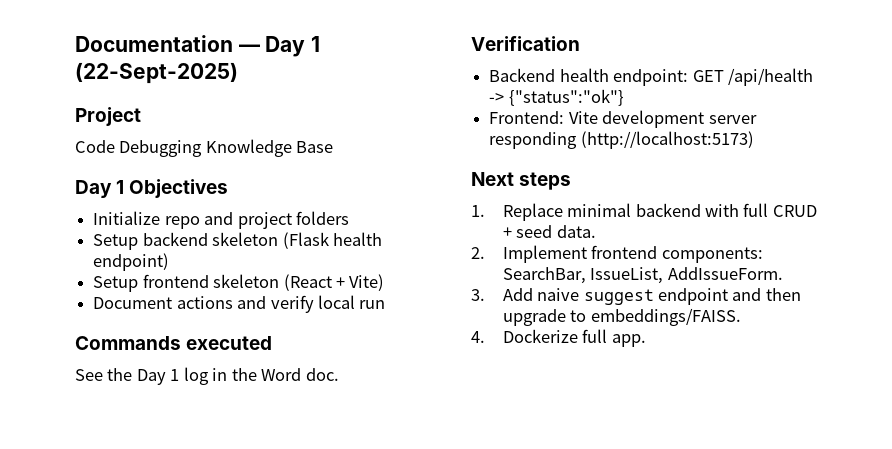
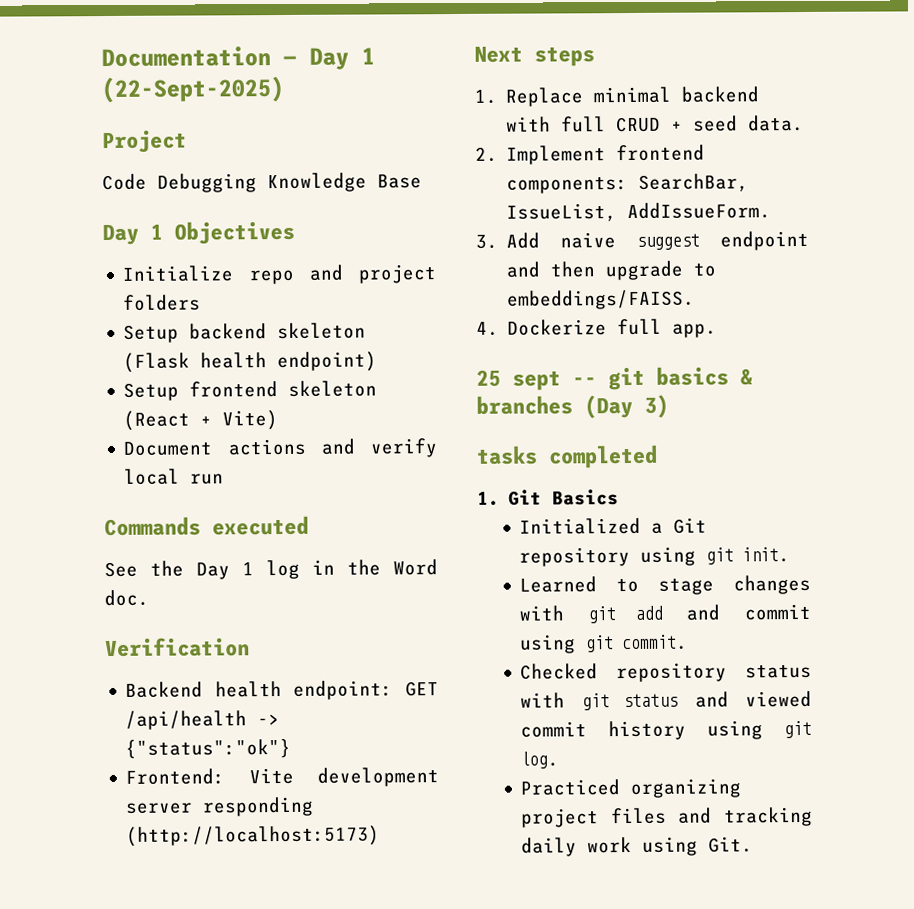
(646, 340) none -> [476,366,753,391] [476,394,669,419] [476,444,658,469] [477,489,620,506] [519,517,708,535] [519,546,791,567] [519,574,811,595] [519,603,811,624] [520,634,689,654] [520,662,812,683] [520,690,812,711] [520,720,812,741] [520,751,560,769] [520,778,742,799] [521,806,813,828] [521,836,754,857] // 25 sept -- git basics & branches (Day 3) // tasks completed // 1. Git Basics // Initialized a Git repository using git init. // Learned to stage changes with git add and commit using git commit. // Checked repository status with git status and viewed commit history using git log. // Practiced organizing project files and tracking daily work using Git.

